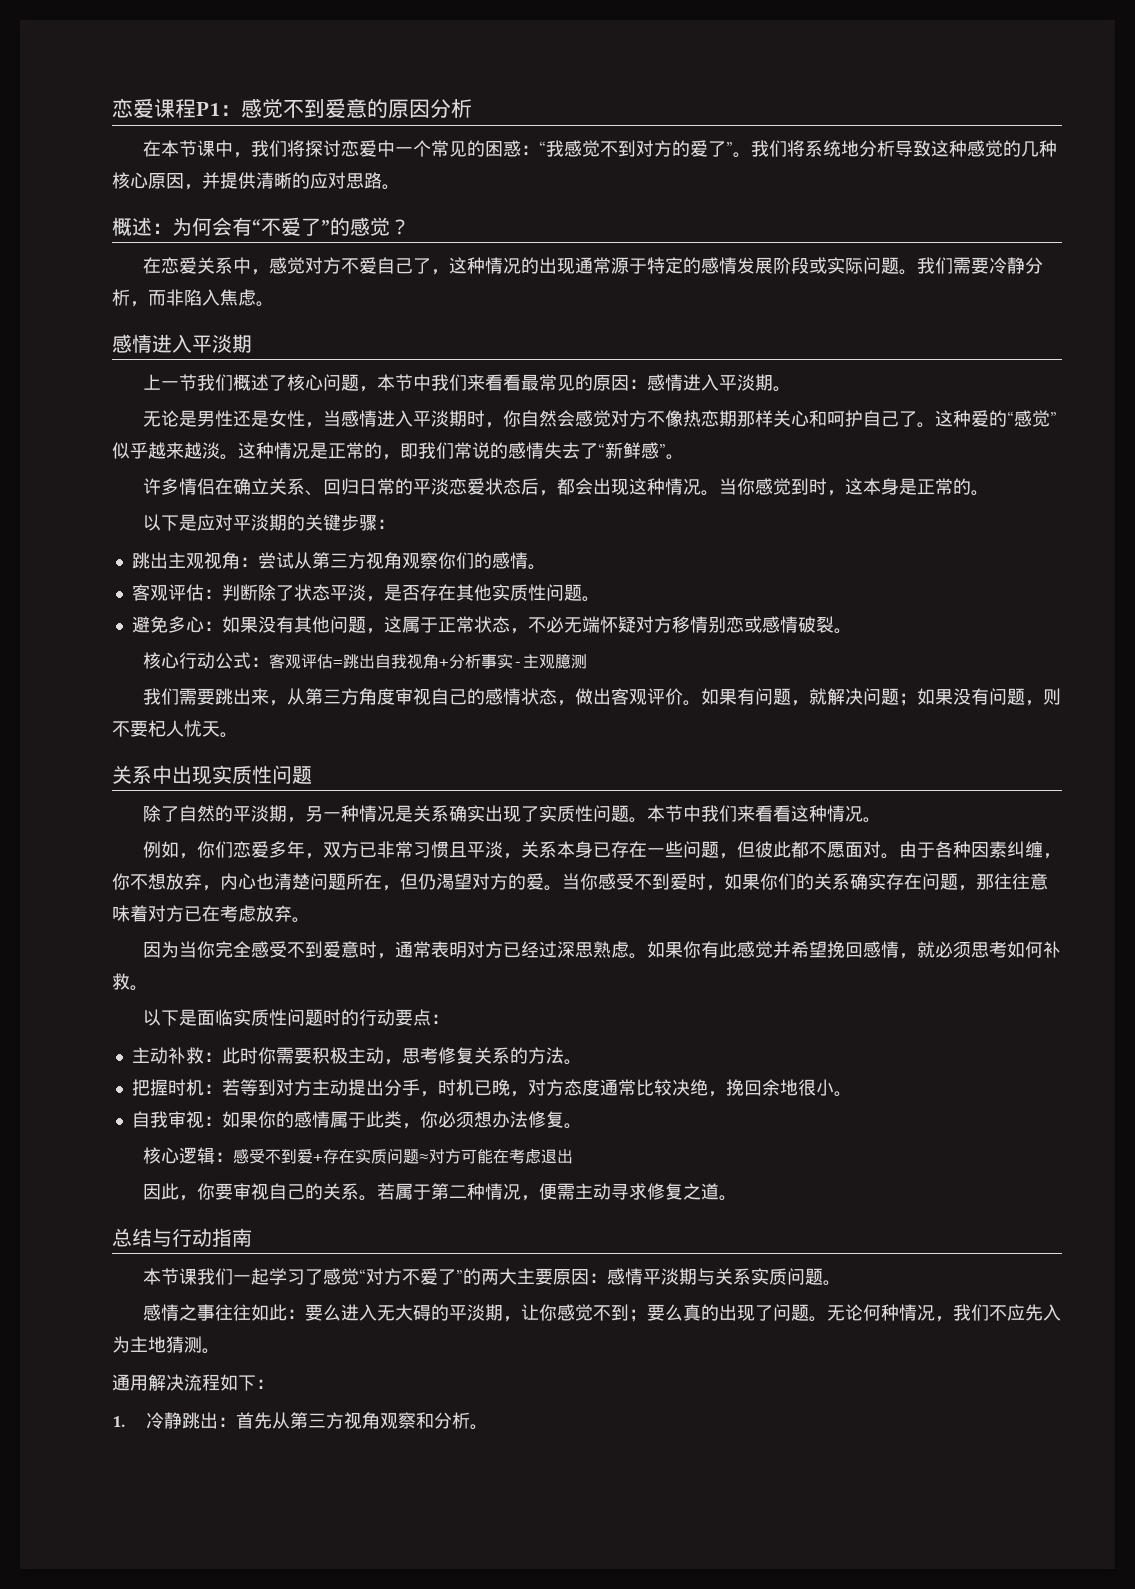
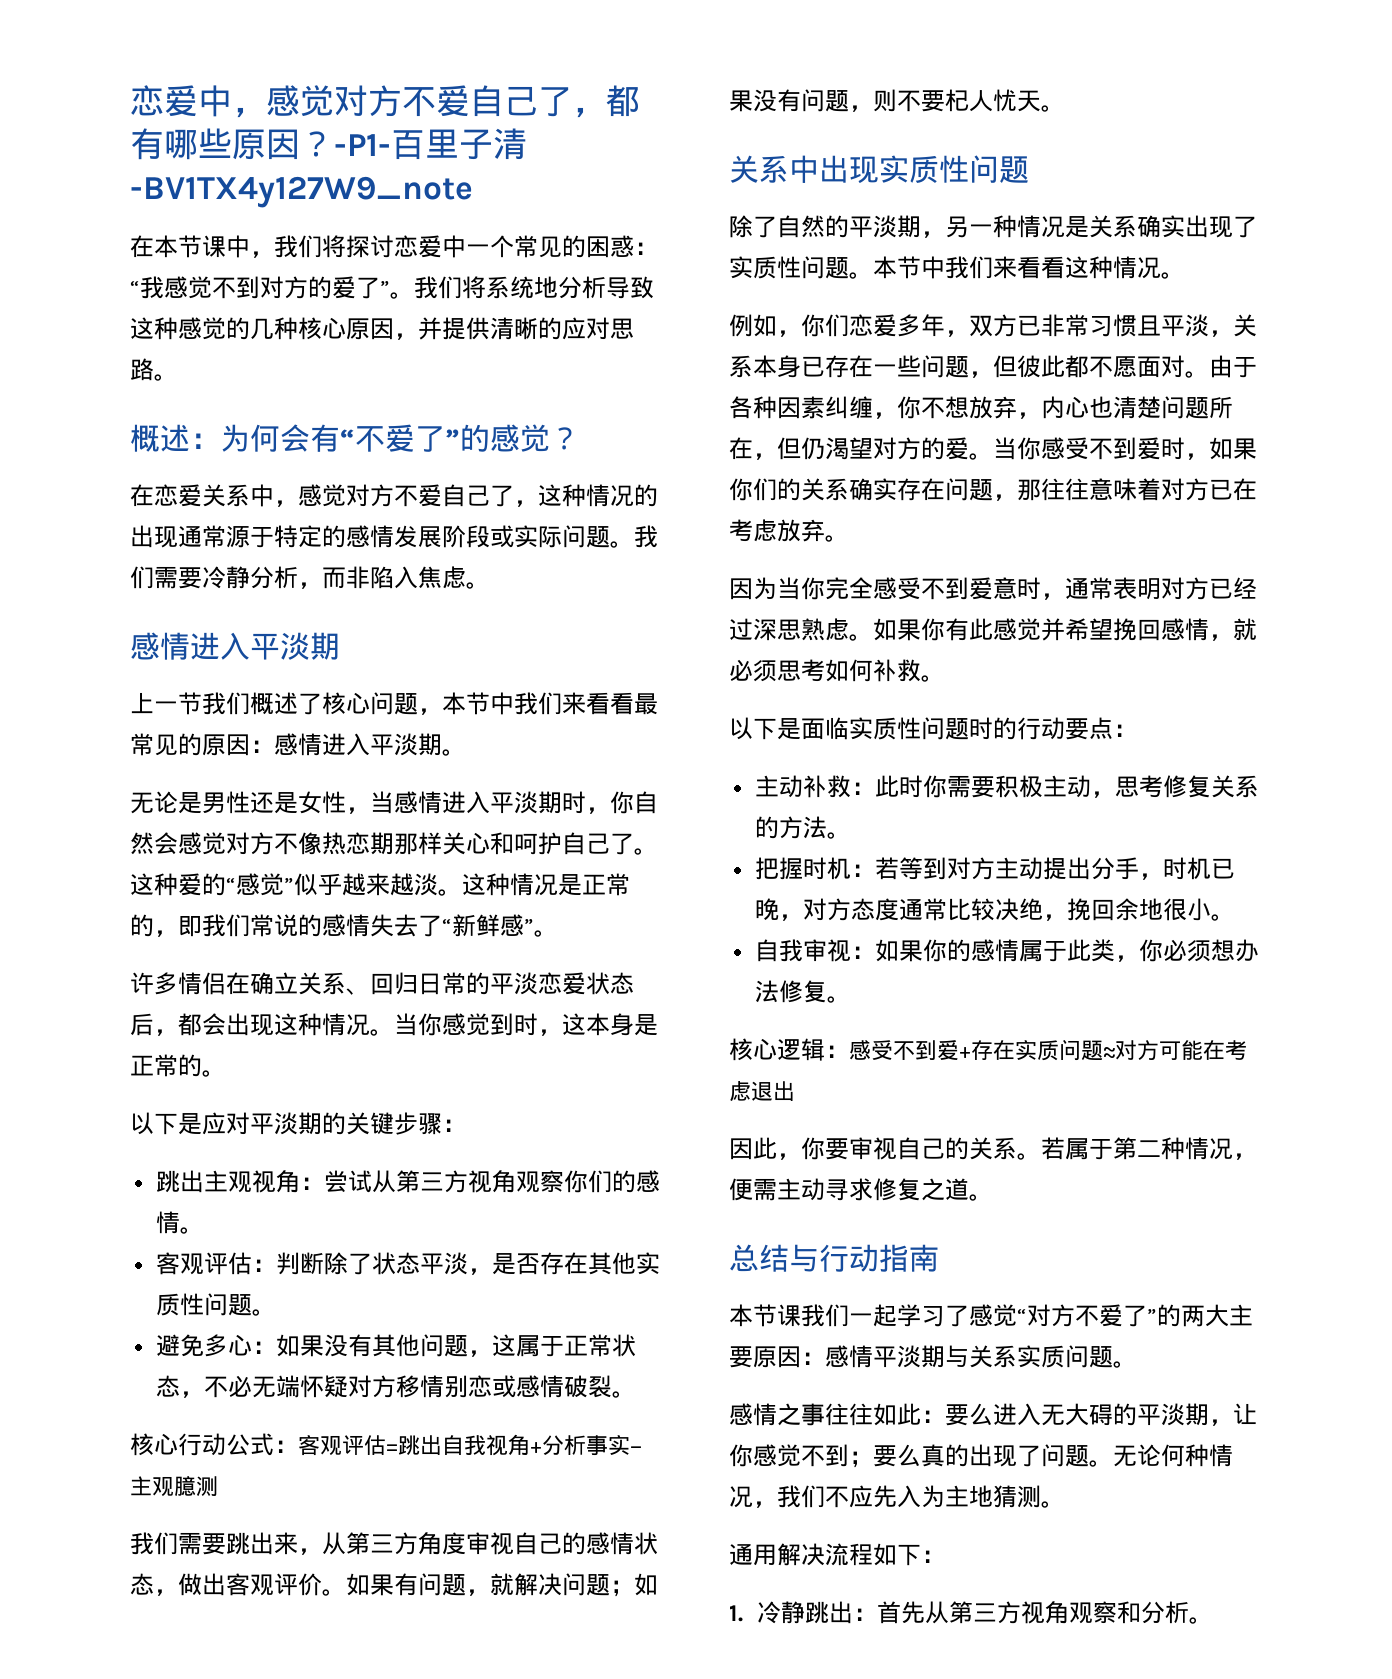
[112,98,472,118] 恋爱课程P1：感觉不到爱意的原因分析 -> [130,85,640,118] [130,128,527,160] [130,176,473,208] 恋爱中，感觉对方不爱自己了，都有哪些原因？-P1-百里子清-BV1TX4y127W9_note

